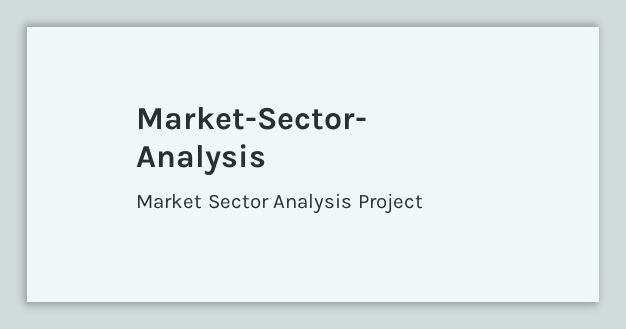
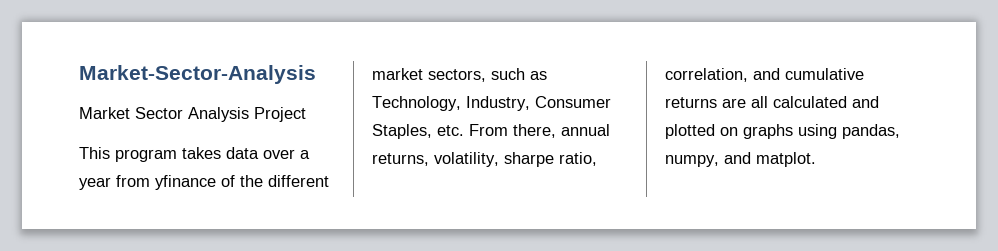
(423, 203) none -> [79,147,310,162] [79,175,329,190] [372,68,547,82] [372,96,611,111] [372,124,610,139] [372,152,597,167] [665,68,864,82] [665,96,879,108] [665,124,900,139] [665,152,816,167] // This program takes data over a year from yfinance of the different market sectors, such as Technology, Industry, Consumer Staples, etc. From there, annual returns, volatility, sharpe ratio, correlation, and cumulative returns are all calculated and plotted on graphs using pandas, numpy, and matplot.

